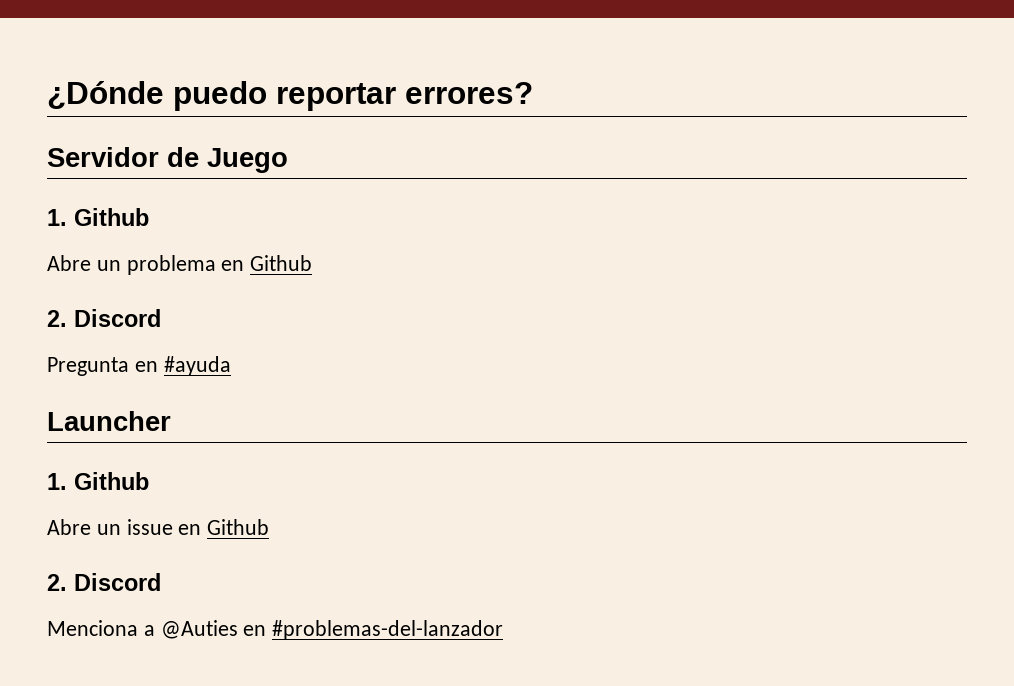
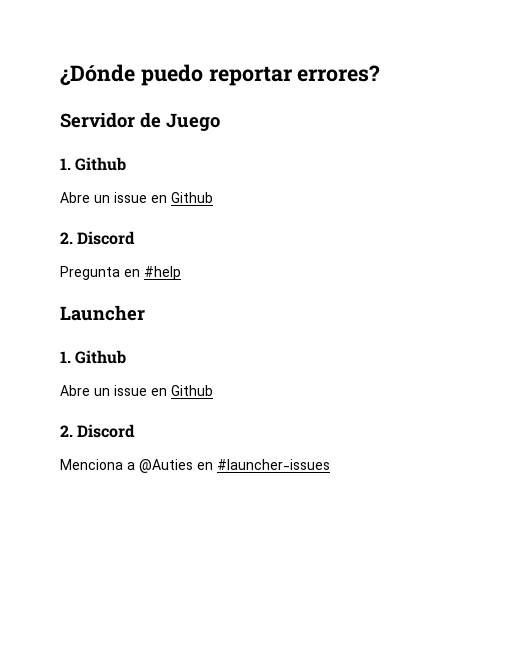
[126,255,216,275] problema -> [114,192,147,203] issue
[163,356,231,376] #ayuda -> [144,266,181,280] #help
[272,620,504,640] #problemas-del-lanzador -> [217,459,330,470] #launcher-issues

